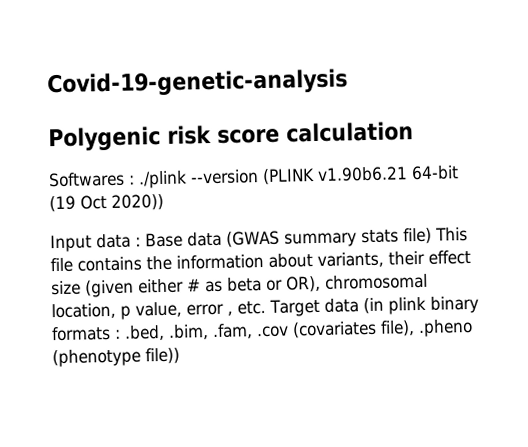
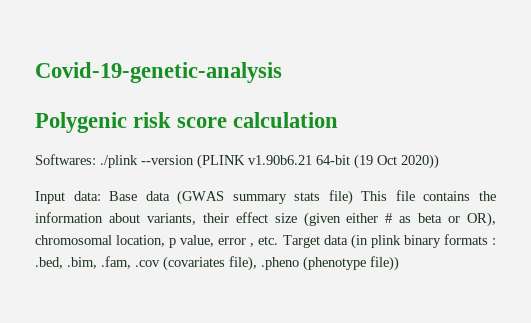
[48,171,135,188] Softwares : -> [35,154,96,165] Softwares:
[96,233,141,249] data : -> [73,191,101,201] data:

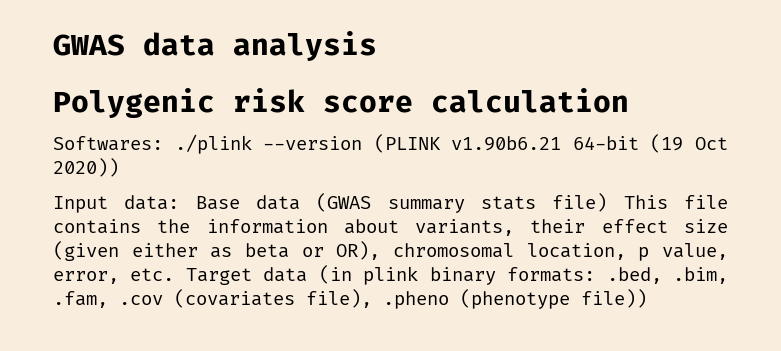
[35,62,282,83] Covid-19-genetic-analysis -> [53,31,377,61] GWAS data analysis
[385,213,393,223] # -> (198, 250) none
[218,238,255,247] error , -> [53,271,119,284] error,
[443,234,497,245] formats : -> [507,267,596,282] formats:

